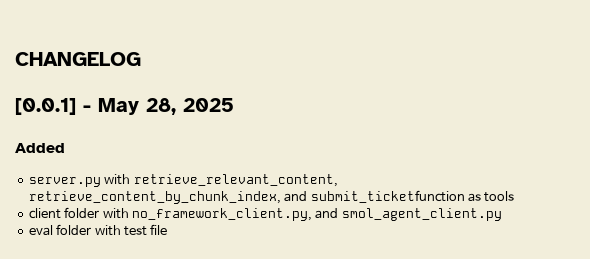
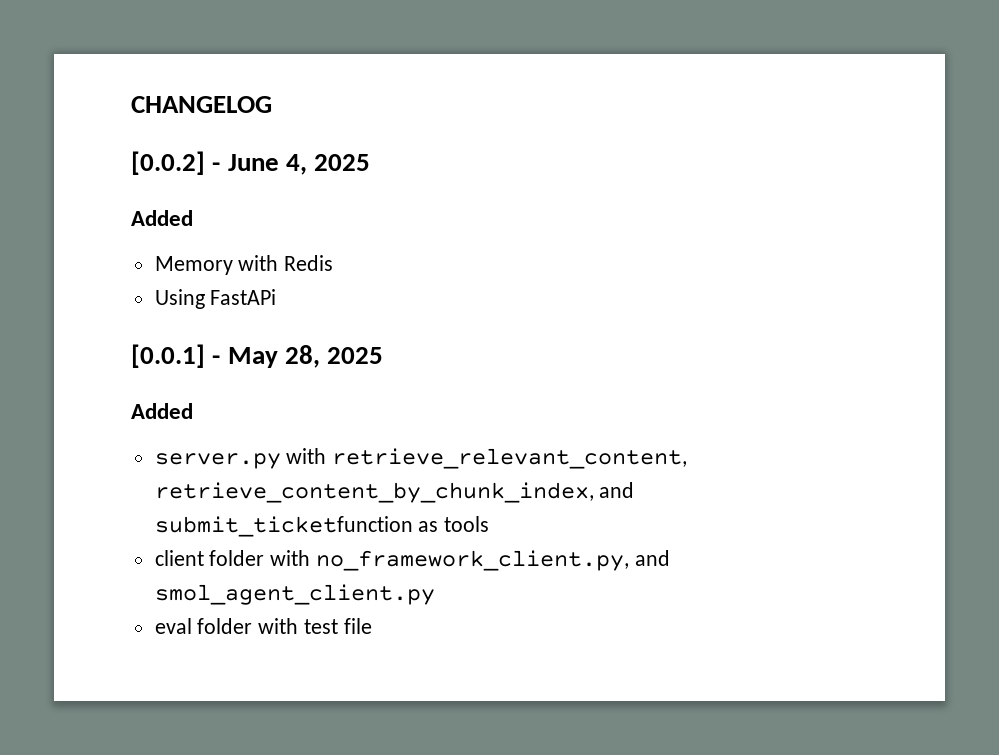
(141, 59) none -> [131,151,371,175] [131,210,193,226] [154,255,334,275] [154,289,277,309] // [0.0.2] - June 4, 2025 // Added // Memory with Redis // Using FastAPi

